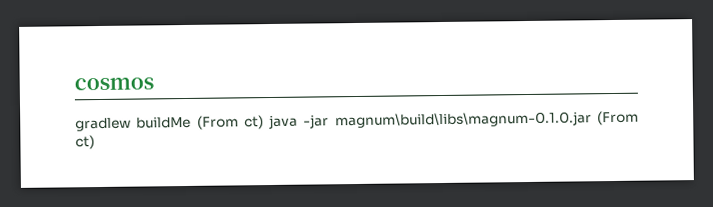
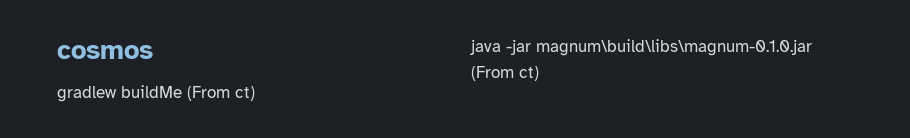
(264, 122) none -> (255, 93) //

